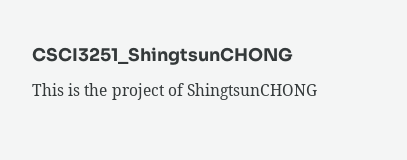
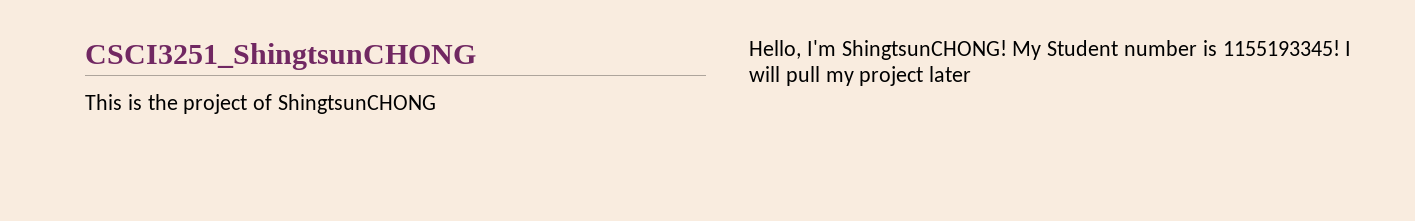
(317, 91) none -> [749,40,1352,60] [749,66,972,86] // Hello, I'm ShingtsunCHONG! My Student number is 1155193345! I will pull my project later

